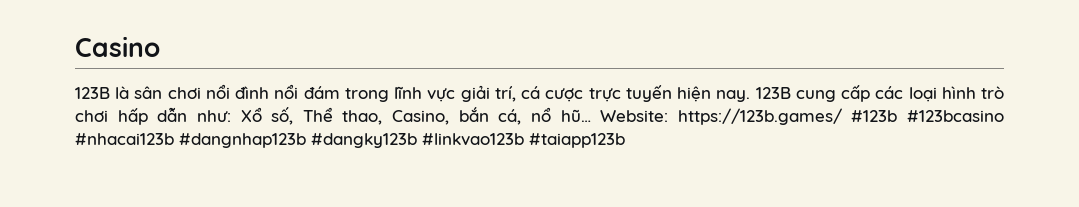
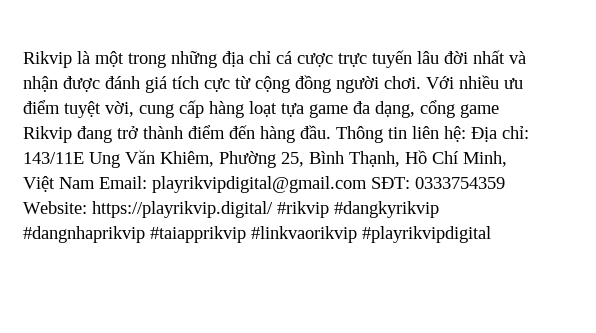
[75,36,160,57] [75,84,1005,102] [75,107,1004,125] [75,133,625,148] Casino // 123B là sân chơi nổi đình nổi đám trong lĩnh vực giải trí, cá cược trực tuyến hiện nay. 123B cung cấp các loại hình trò chơi hấp dẫn như: Xổ số, Thể thao, Casino, bắn cá, nổ hũ… Website: https://123b.games/ #123b #123bcasino #nhacai123b #dangnhap123b #dangky123b #linkvao123b #taiapp123b -> [23,50,526,68] [23,75,523,93] [23,100,499,118] [23,125,529,143] [23,150,507,168] [23,176,505,193] [23,201,439,218] [23,226,491,243] Rikvip là một trong những địa chỉ cá cược trực tuyến lâu đời nhất và nhận được đánh giá tích cực từ cộng đồng người chơi. Với nhiều ưu điểm tuyệt vời, cung cấp hàng loạt tựa game đa dạng, cổng game Rikvip đang trở thành điểm đến hàng đầu. Thông tin liên hệ: Địa chỉ: 143/11E Ung Văn Khiêm, Phường 25, Bình Thạnh, Hồ Chí Minh, Việt Nam Email: playrikvipdigital@gmail.com SĐT: 0333754359 Website: https://playrikvip.digital/ #rikvip #dangkyrikvip #dangnhaprikvip #taiapprikvip #linkvaorikvip #playrikvipdigital

